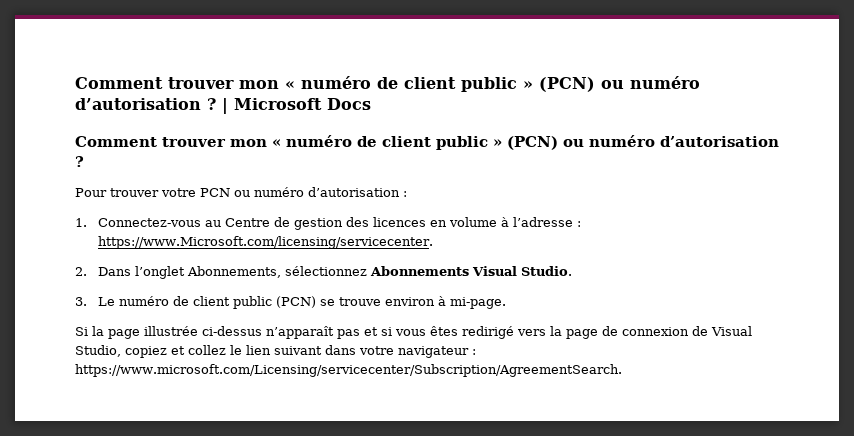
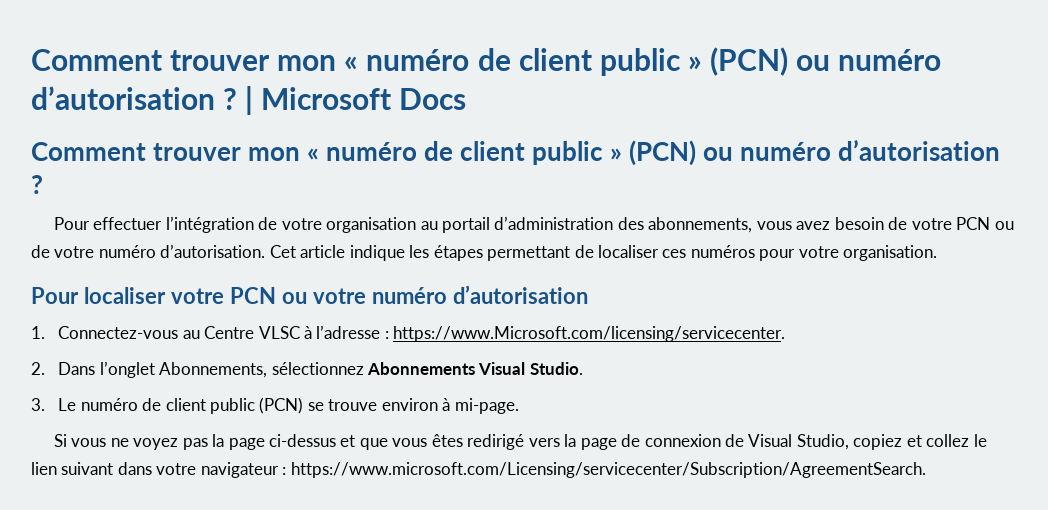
[110,187,407,197] trouver votre PCN ou numéro d’autorisation : -> [93,216,1014,233] [31,244,938,261] [31,285,588,304] effectuer l’intégration de votre organisation au portail d’administration des abonnements, vous avez besoin de votre PCN ou de votre numéro d’autorisation. Cet article indique les étapes permettant de localiser ces numéros pour votre organisation. // Pour localiser votre PCN ou votre numéro d’autorisation
[273,217,497,230] de gestion des licences en volume -> [258,326,300,339] VLSC
[92,326,392,339] la page illustrée ci-dessus n’apparaît pas et si -> [71,434,388,450] vous ne voyez pas la page ci-dessus et que

